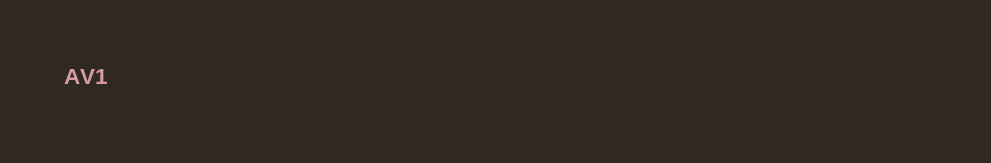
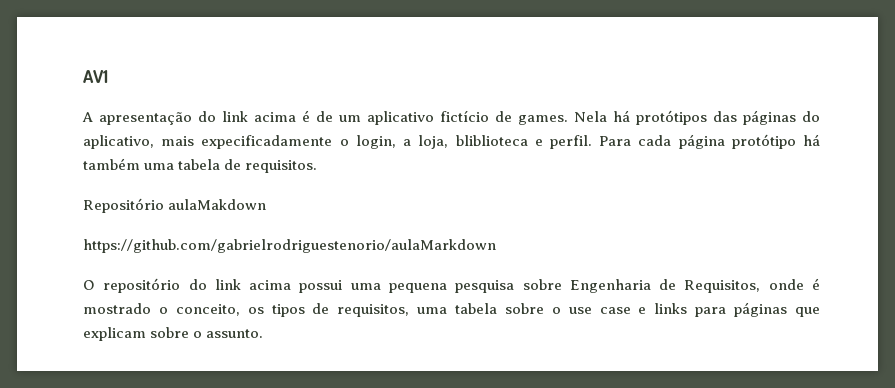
(108, 76) none -> [82,110,820,125] [83,134,820,149] [83,158,318,173] [83,198,267,213] [83,239,496,253] [83,278,821,293] [83,302,820,317] [83,327,264,341] // A apresentação do link acima é de um aplicativo fictício de games. Nela há protótipos das páginas do aplicativo, mais expecificadamente o login, a loja, bliblioteca e perfil. Para cada página protótipo há também uma tabela de requisitos. // Repositório aulaMakdown // https://github.com/gabrielrodriguestenorio/aulaMarkdown // O repositório do link acima possui uma pequena pesquisa sobre Engenharia de Requisitos, onde é mostrado o conceito, os tipos de requisitos, uma tabela sobre o use case e links para páginas que explicam sobre o assunto.

